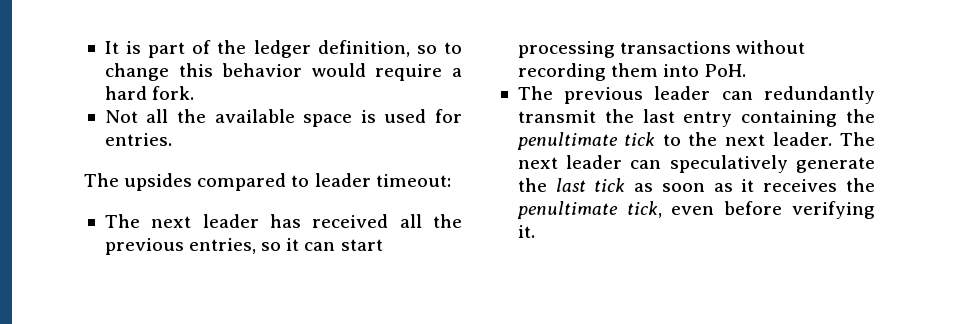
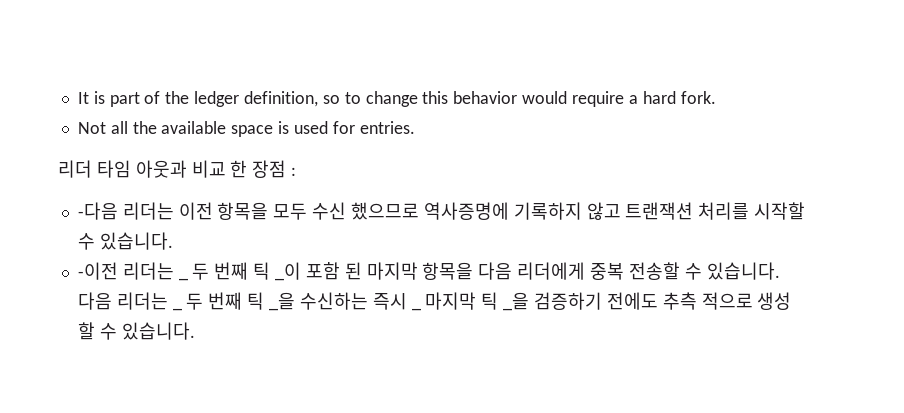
[84,173,451,191] [104,214,462,228] [104,238,383,255] [517,40,806,58] [517,63,747,81] [517,86,875,104] [517,109,875,127] [516,132,875,150] [517,155,875,173] [517,178,875,192] [516,201,875,219] [517,225,535,238] The upsides compared to leader timeout: // The next leader has received all the previous entries, so it can start processing transactions without recording them into PoH. // The previous leader can redundantly transmit the last entry containing the penultimate tick to the next leader. The next leader can speculatively generate the last tick as soon as it receives the penultimate tick, even before verifying it. -> [58,160,297,178] [77,202,806,220] [77,232,173,250] [77,262,780,281] [77,292,792,311] [77,322,195,340] 리더 타임 아웃과 비교 한 장점 : // -다음 리더는 이전 항목을 모두 수신 했으므로 역사증명에 기록하지 않고 트랜잭션 처리를 시작할 수 있습니다. // -이전 리더는 _ 두 번째 틱 _이 포함 된 마지막 항목을 다음 리더에게 중복 전송할 수 있습니다. 다음 리더는 _ 두 번째 틱 _을 수신하는 즉시 _ 마지막 틱 _을 검증하기 전에도 추측 적으로 생성 할 수 있습니다.

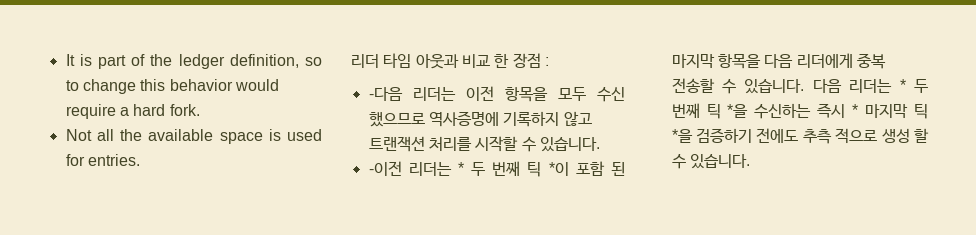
[178,262,301,281] _ 두 번째 틱 _이 -> [457,161,569,177] * 두 번째 틱 *이
[172,292,295,311] _ 두 번째 틱 _을 -> [899,79,928,93] [671,103,749,119] * 두 번째 틱 *을
[411,308,421,311] _ -> [852,104,859,116] *
[503,292,530,311] _을 -> [671,129,693,143] *을

